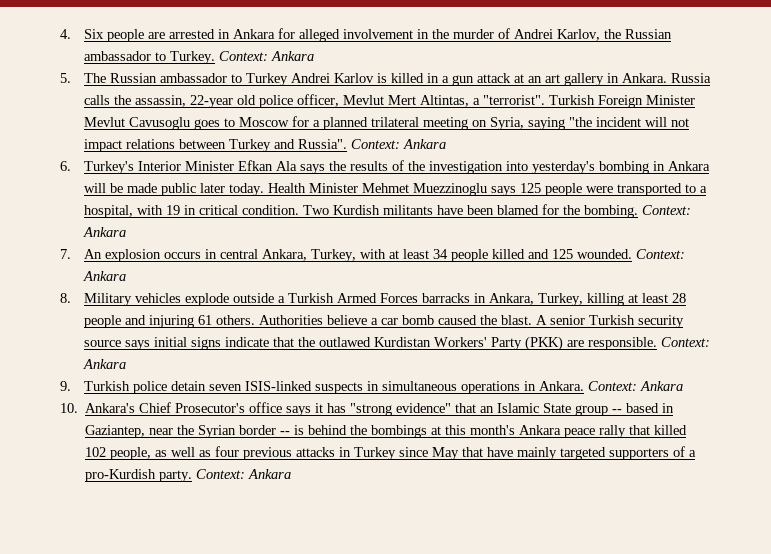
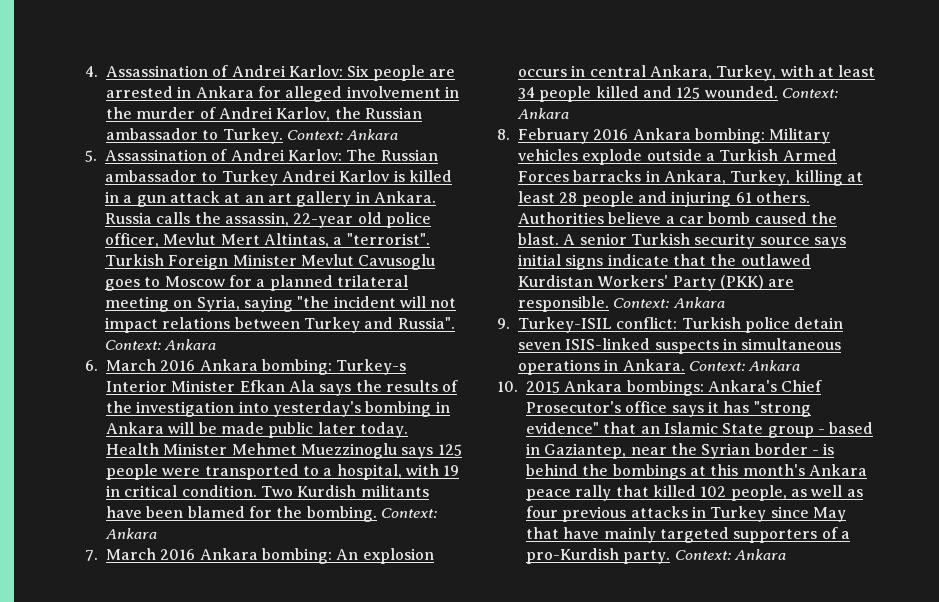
(71, 34) none -> [106,65,343,77] Assassination of Andrei Karlov:
(71, 78) none -> [105,149,342,161] Assassination of Andrei Karlov:
[84,161,135,174] Turkey's -> [106,359,407,375] March 2016 Ankara bombing: Turkey-s
(71, 254) none -> [106,548,332,564] March 2016 Ankara bombing:
(71, 298) none -> [518,128,765,144] February 2016 Ankara bombing:
(71, 386) none -> [518,317,678,333] Turkey-ISIL conflict:
(78, 408) none -> [526,380,704,396] 2015 Ankara bombings:
[612,409,623,413] -- -> [817,429,825,434] -
[280,431,291,435] -- -> [811,450,819,455] -

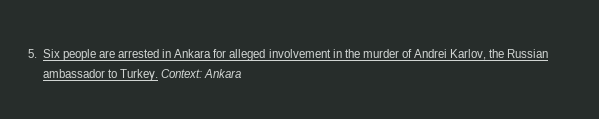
[85,65,343,77] 4. Assassination of Andrei Karlov: -> [28,49,37,58] 5.
[85,149,438,162] [105,170,452,186] [105,191,436,207] [105,212,431,228] [105,233,430,248] [105,254,436,270] [105,275,408,291] [105,296,457,312] [105,317,455,333] [105,339,217,350] [85,359,407,375] [106,380,459,396] [106,401,450,417] [106,422,408,438] [106,443,462,459] [106,464,460,480] [106,485,429,497] [106,506,437,522] [105,528,157,539] [85,548,434,564] [518,65,876,81] [518,86,838,102] [517,108,569,119] [497,128,831,144] [518,149,837,165] [518,170,863,186] [518,191,810,207] [518,212,837,224] [518,233,846,249] [518,254,811,270] [518,275,795,291] [518,296,725,312] [497,317,844,333] [518,338,842,354] [518,359,801,375] [497,380,823,396] [526,401,811,417] [526,422,874,438] [526,443,835,459] [526,464,867,480] [526,485,863,501] [526,506,846,522] [526,527,850,543] [526,548,786,564] // 5. Assassination of Andrei Karlov: The Russian ambassador to Turkey Andrei Karlov is killed in a gun attack at an art gallery in Ankara. Russia calls the assassin, 22-year old police officer, Mevlut Mert Altintas, a "terrorist". Turkish Foreign Minister Mevlut Cavusoglu goes to Moscow for a planned trilateral meeting on Syria, saying "the incident will not impact relations between Turkey and Russia". Context: Ankara // 6. March 2016 Ankara bombing: Turkey-s Interior Minister Efkan Ala says the results of the investigation into yesterday's bombing in Ankara will be made public later today. Health Minister Mehmet Muezzinoglu says 125 people were transported to a hospital, with 19 in critical condition. Two Kurdish militants have been blamed for the bombing. Context: Ankara // 7. March 2016 Ankara bombing: An explosion occurs in central Ankara, Turkey, with at least 34 people killed and 125 wounded. Context: Ankara // 8. February 2016 Ankara bombing: Military vehicles explode outside a Turkish Armed Forces barracks in Ankara, Turkey, killing at least 28 people and injuring 61 others. Authorities believe a car bomb caused the blast. A senior Turkish security source says initial signs indicate that the outlawed Kurdistan Workers' Party (PKK) are responsible. Context: Ankara // 9. Turkey-ISIL conflict: Turkish police detain seven ISIS-linked suspects in simultaneous operations in Ankara. Context: Ankara // 10. 2015 Ankara bombings: Ankara's Chief Prosecutor's office says it has "strong evidence" that an Islamic State group - based in Gaziantep, near the Syrian border - is behind the bombings at this month's Ankara peace rally that killed 102 people, as well as four previous attacks in Turkey since May that have mainly targeted supporters of a pro-Kurdish party. Context: Ankara -> (242, 73) none

